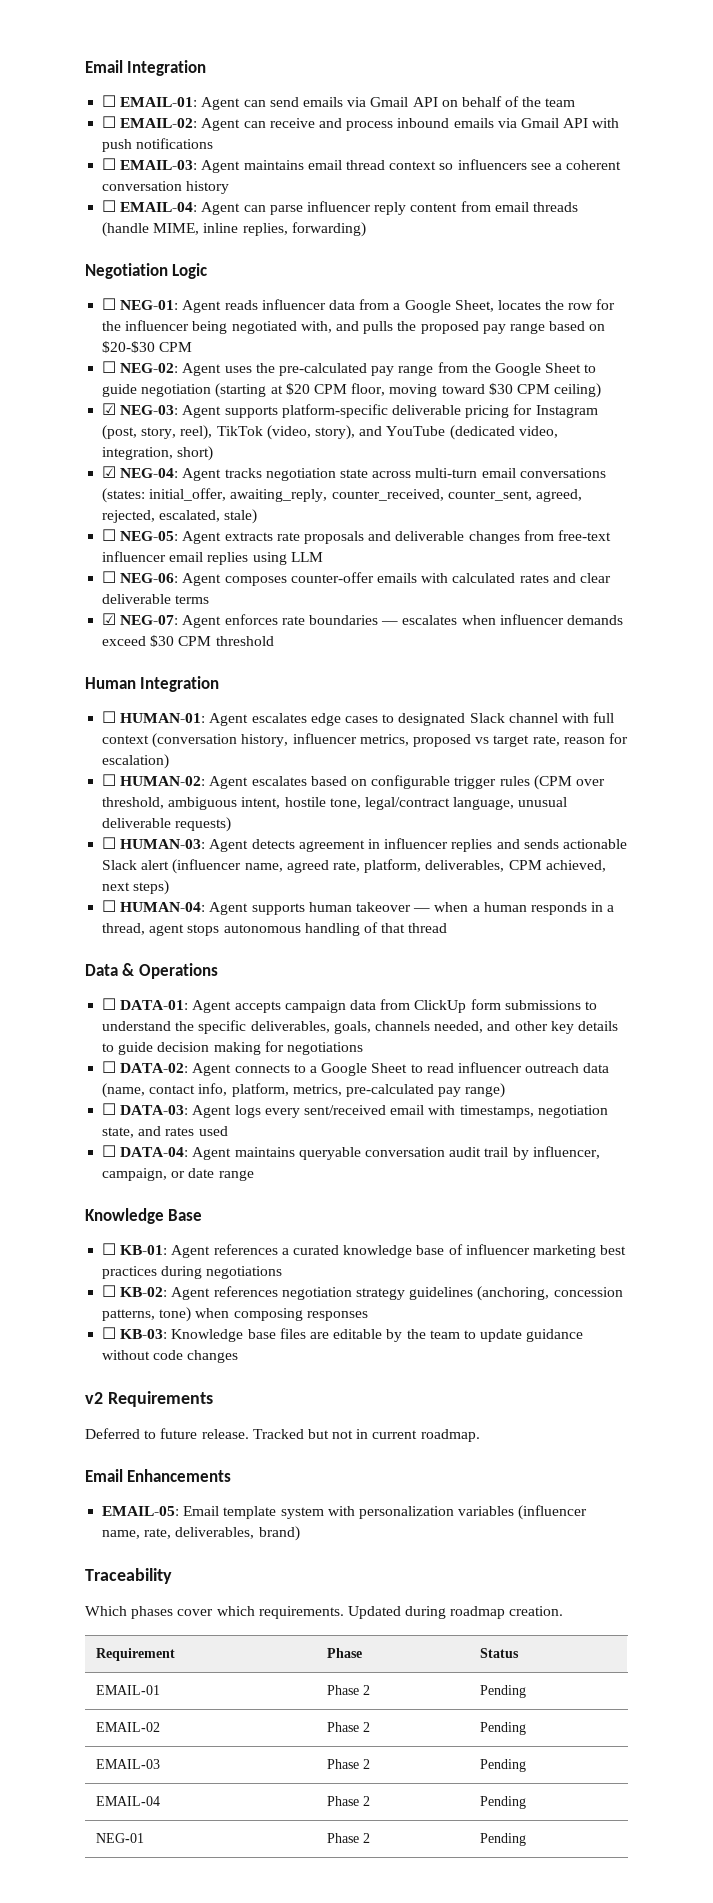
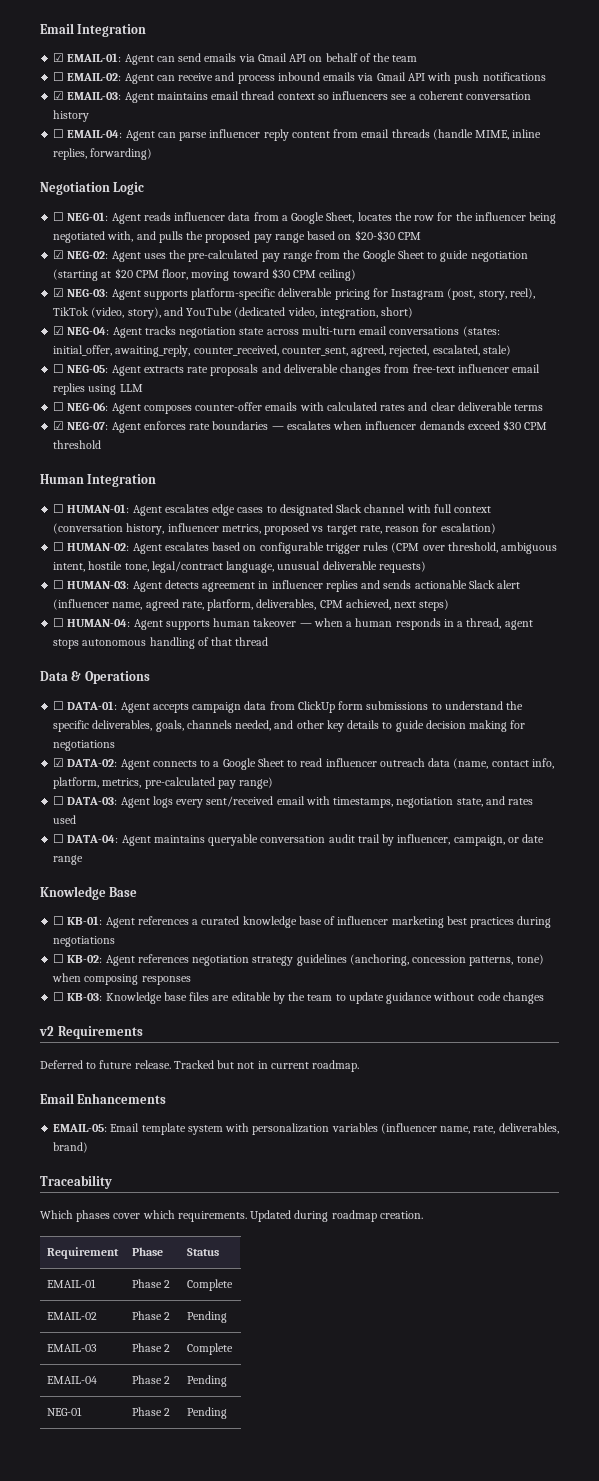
[102,95,117,107] ☐ -> [53,53,65,62] ☑
[102,158,117,170] ☐ -> [53,91,65,100] ☑
[102,361,117,373] ☐ -> [53,250,65,259] ☑
[102,1061,117,1073] ☐ -> [53,758,65,767] ☑
[480,1685,527,1698] Pending -> [186,1279,233,1291] Complete
[480,1759,527,1772] Pending -> [186,1343,233,1355] Complete

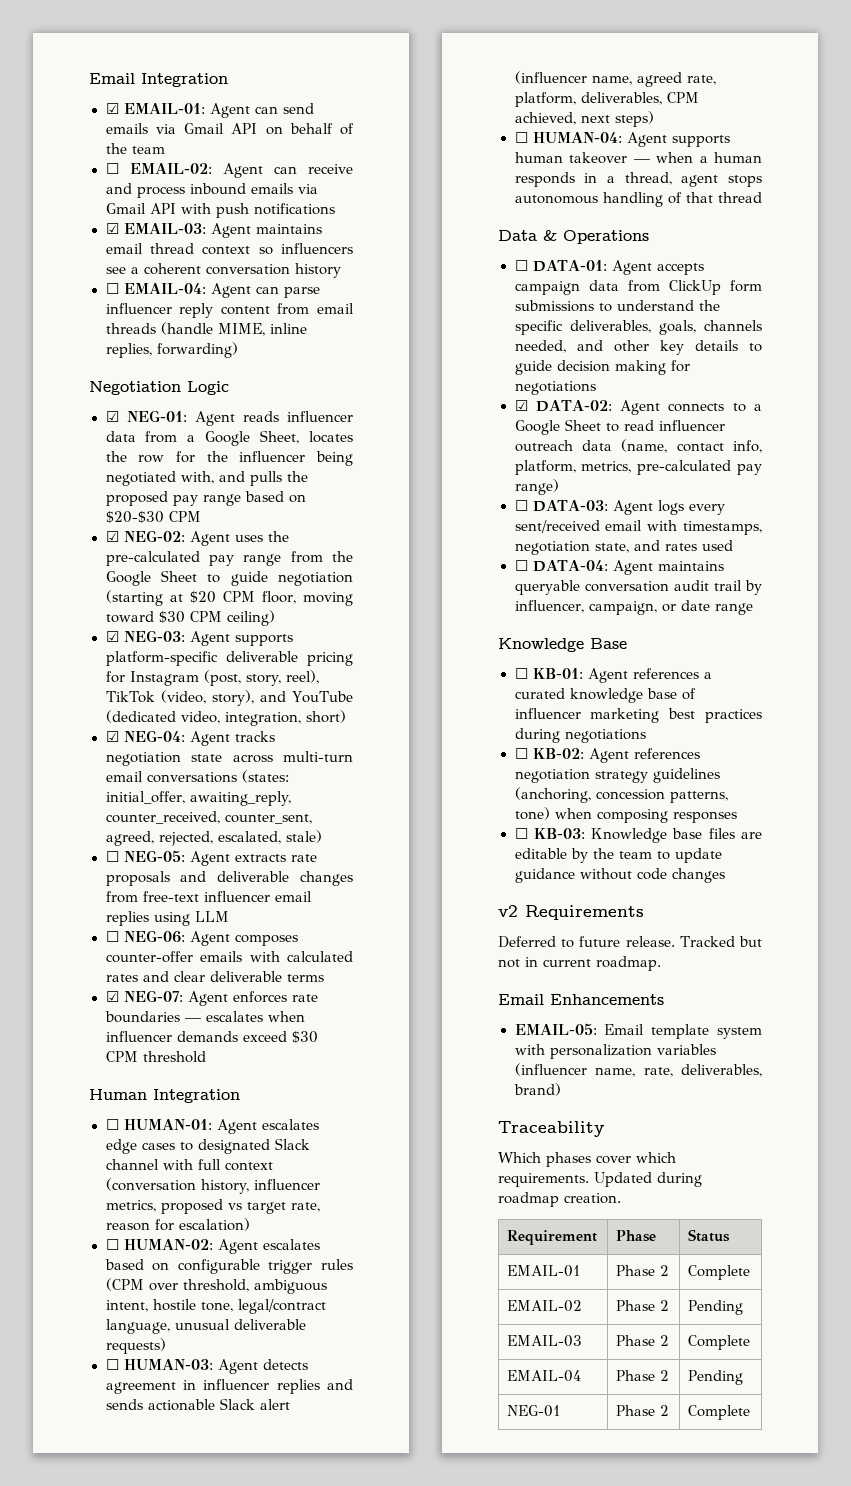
[53,212,65,221] ☐ -> [105,411,119,422] ☑
[186,1407,227,1419] Pending -> [688,1405,751,1420] Complete

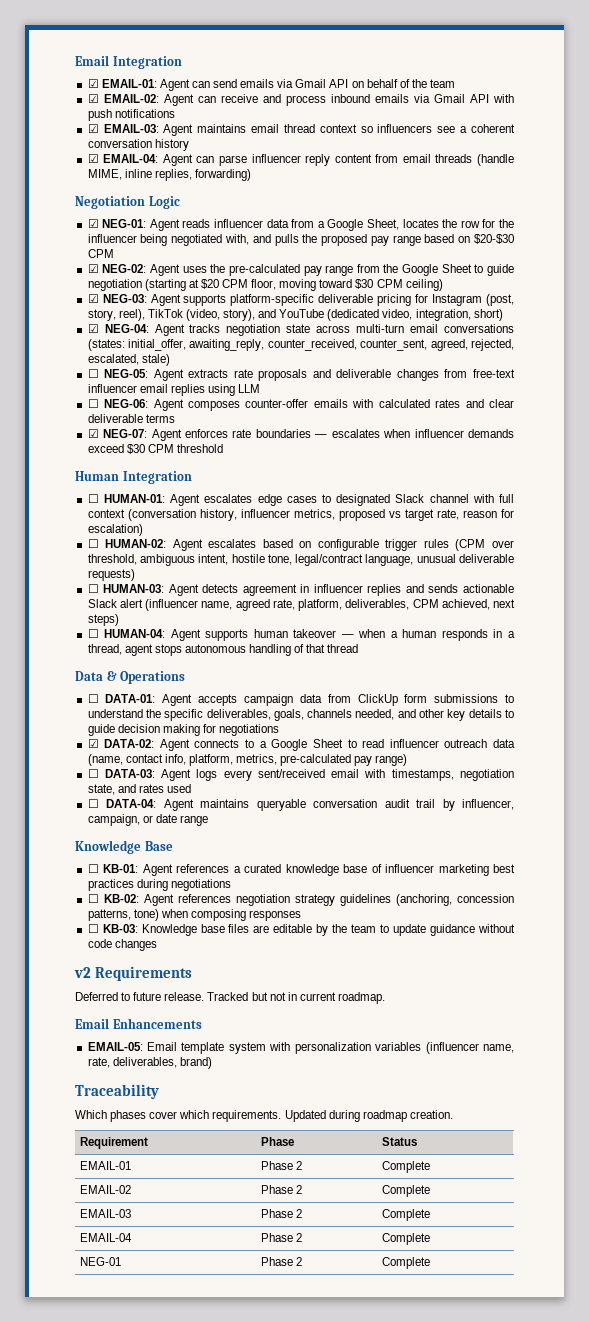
[105,163,119,174] ☐ -> [87,94,99,103] ☑
[105,283,119,294] ☐ -> [87,154,99,163] ☑
[688,1300,744,1315] Pending -> [382,1185,431,1197] Complete
[688,1370,744,1385] Pending -> [382,1233,431,1245] Complete

